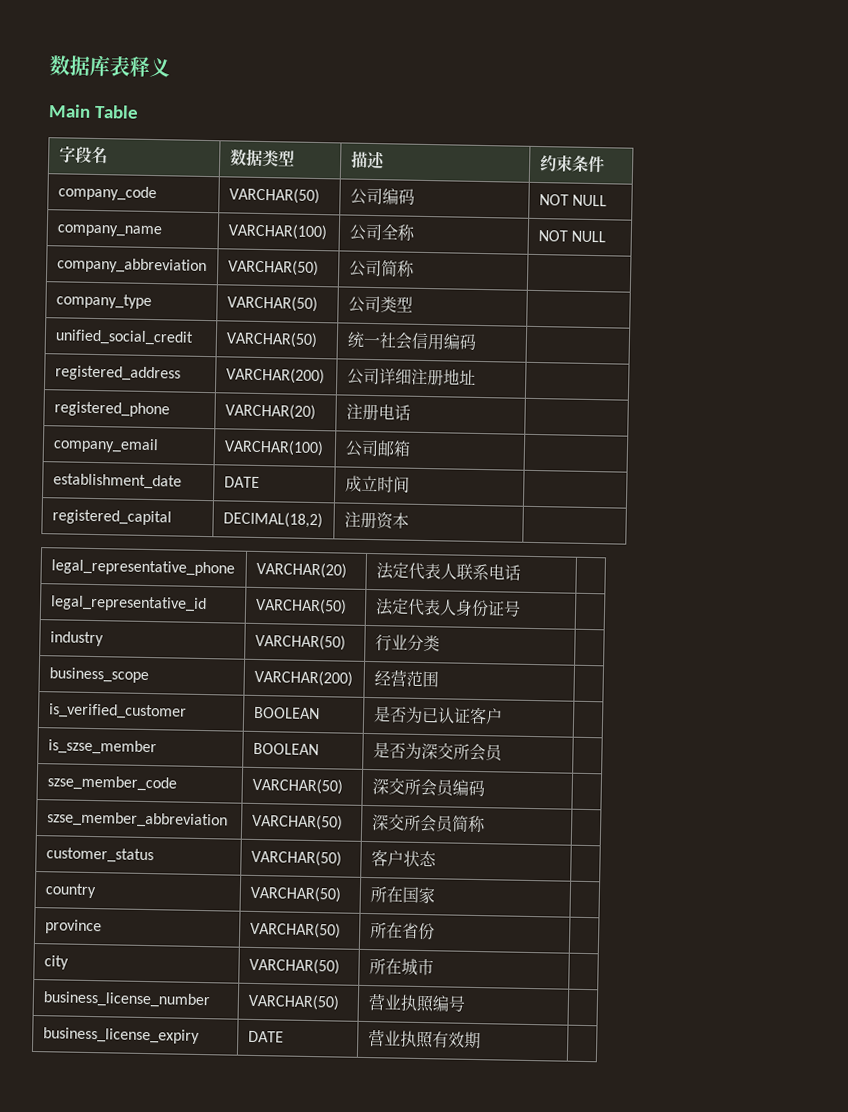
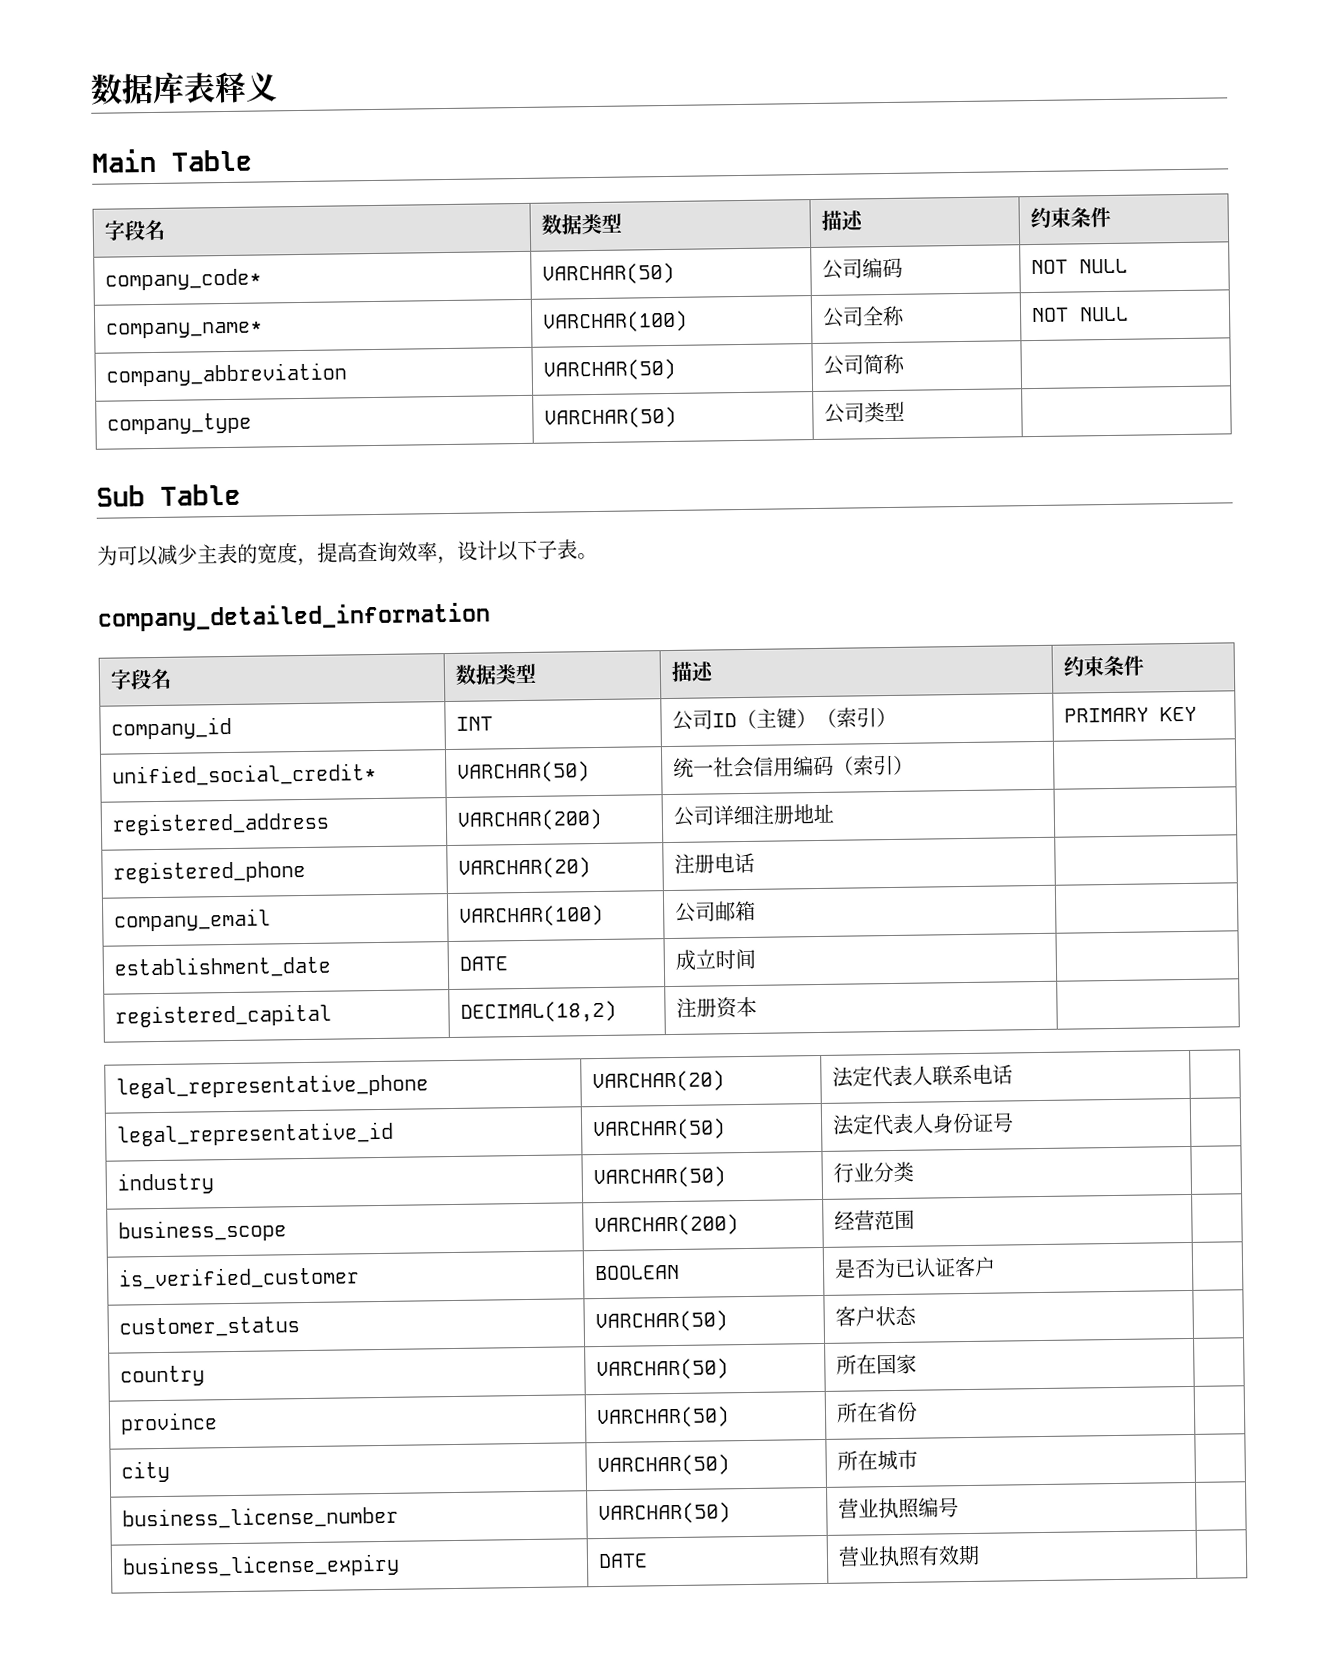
[57,185,157,202] company_code -> [105,268,263,291] company_code*
[56,224,162,238] company_name -> [106,321,264,339] company_name*
[54,329,194,346] // unified_social_credit -> [96,483,241,507] [97,539,598,567] [97,602,491,632] [110,668,173,690] [455,663,538,685] [671,661,716,682] [1063,655,1145,677] [111,716,233,740] [456,716,494,731] [672,707,898,731] [1064,706,1198,723] [112,762,378,787] // Sub Table // 为可以减少主表的宽度，提高查询效率，设计以下子表。 // company_detailed_information // 字段名 | 数据类型 | 描述 | 约束条件 // company_id | INT | 公司ID（主键）（索引） | PRIMARY KEY // unified_social_credit*
(477, 341) none -> [833,754,915,776] （索引）
[47,739,157,756] [252,742,319,756] [372,742,503,762] [46,775,177,792] [251,777,343,795] [371,777,485,797] [46,811,228,829] [251,813,343,831] [371,813,486,833] // is_szse_member | BOOLEAN | 是否为深交所会员 | // szse_member_code | VARCHAR(50) | 深交所会员编码 | // szse_member_abbreviation | VARCHAR(50) | 深交所会员简称 | -> (997, 1266) none

